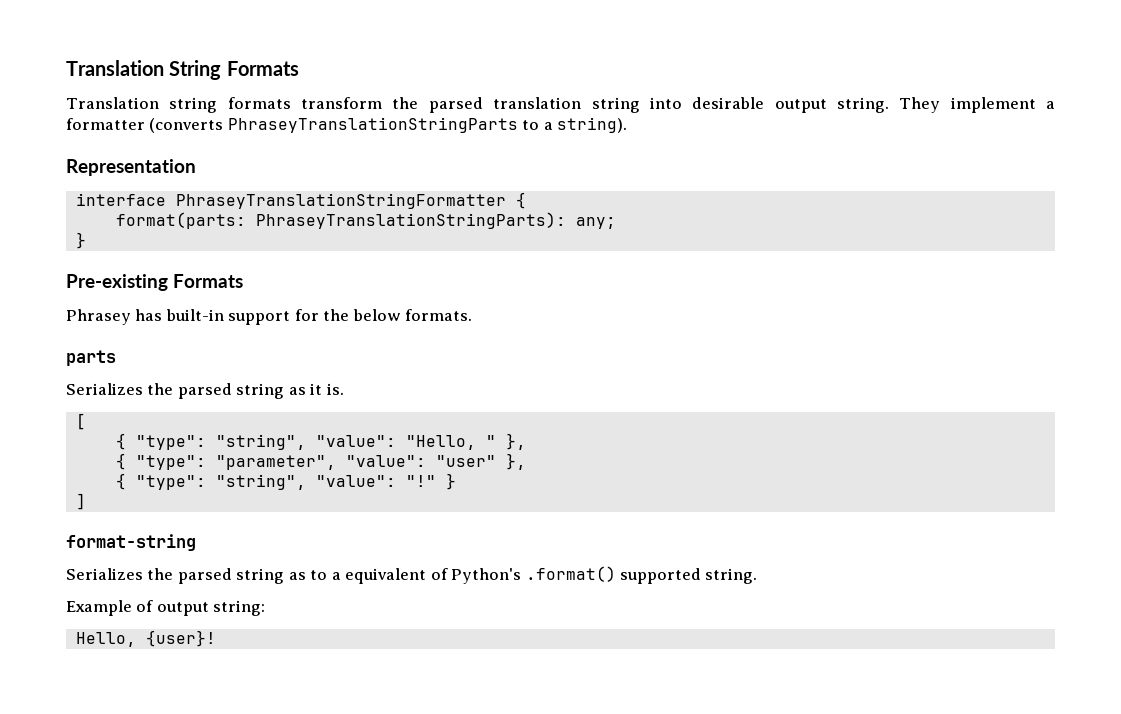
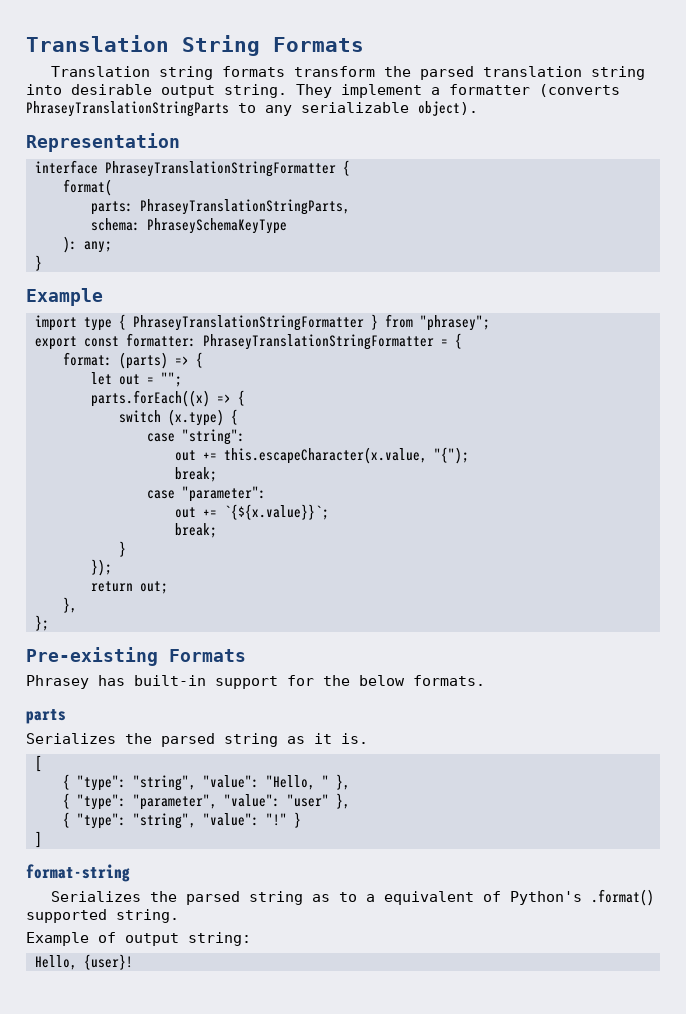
[543,117,628,133] a string). -> [265,101,478,116] any serializable object).
[115,212,616,229] [75,232,86,249] format(parts: PhraseyTranslationStringParts): any; // } -> [62,179,112,196] [90,199,350,215] [90,218,287,234] [62,236,112,253] [34,255,42,271] [26,288,103,306] [34,314,490,331] [34,333,462,350] [62,352,203,369] [90,372,182,387] [90,390,245,407] [118,409,238,426] [146,429,245,445] [174,447,469,464] [174,467,217,482] [146,486,266,502] [174,504,329,520] [174,523,217,538] [118,541,126,557] [90,559,112,576] [90,581,168,594] [62,597,77,613] [34,615,49,631] format( // parts: PhraseyTranslationStringParts, // schema: PhraseySchemaKeyType // ): any; // } // Example // import type { PhraseyTranslationStringFormatter } from "phrasey"; // export const formatter: PhraseyTranslationStringFormatter = { // format: (parts) => { // let out = ""; // parts.forEach((x) => { // switch (x.type) { // case "string": // out += this.escapeCharacter(x.value, "{"); // break; // case "parameter": // out += `{${x.value}}`; // break; // } // }); // return out; // }, // };

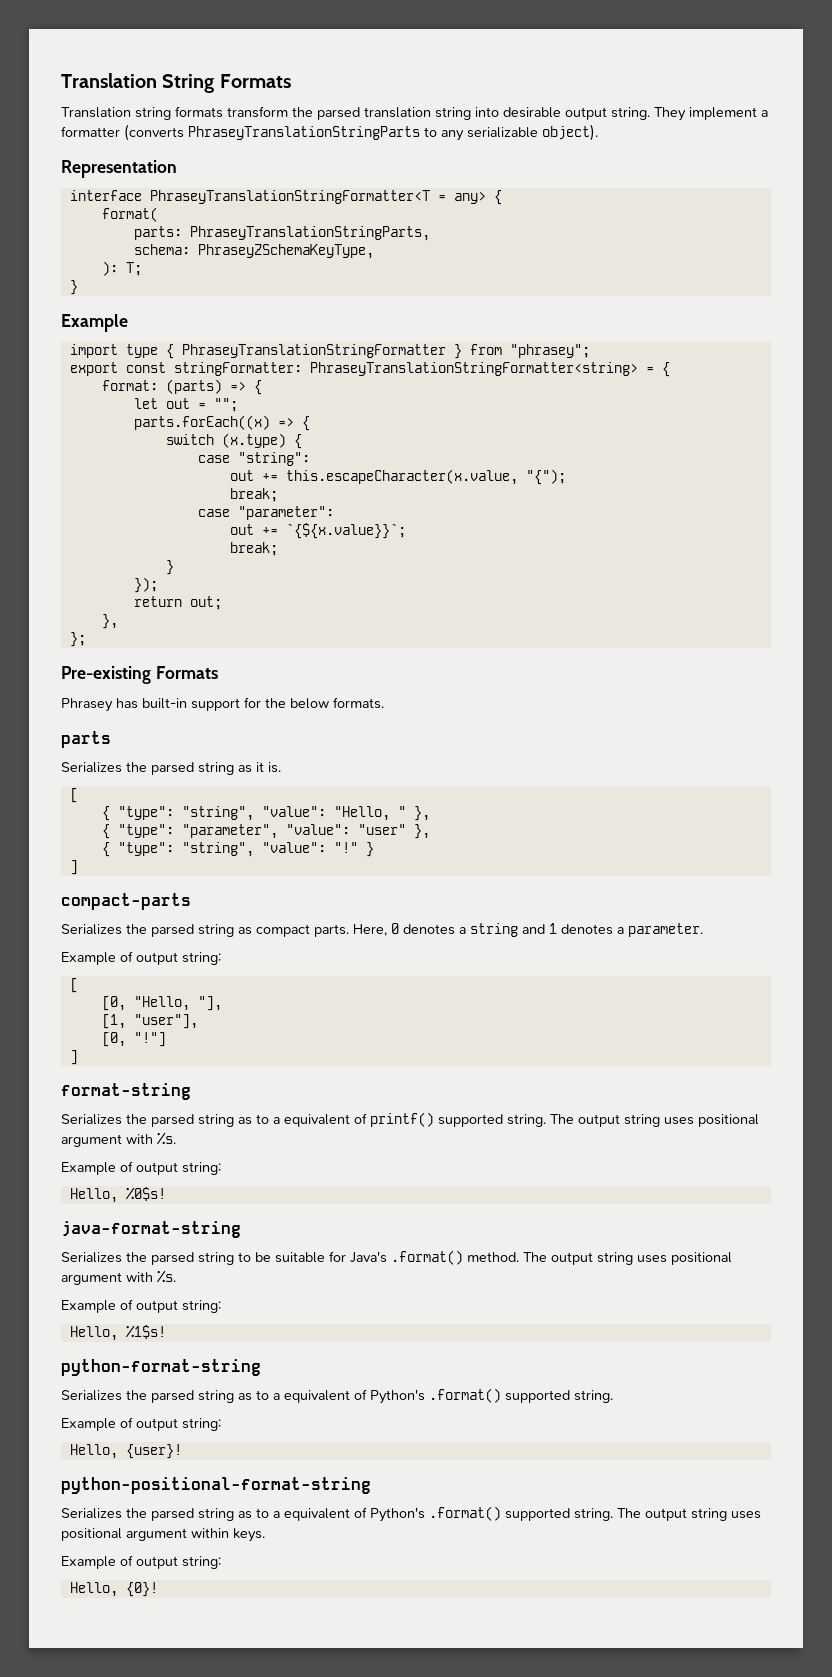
[104,161,336,177] PhraseyTranslationStringFormatter -> [149,190,486,204] PhraseyTranslationStringFormatter<T = any>
[146,218,287,234] PhraseySchemaKeyType -> [197,244,374,259] PhraseyZSchemaKeyType,
[83,241,112,253] any; -> [125,262,142,276] T;
[125,333,434,350] formatter: PhraseyTranslationStringFormatter -> [173,362,638,376] stringFormatter: PhraseyTranslationStringFormatter<string>
[26,864,130,882] format-string -> [61,893,191,910] [61,923,703,937] [61,951,221,965] [69,978,78,993] [101,996,222,1011] [101,1014,198,1029] [101,1032,166,1047] [69,1050,78,1065] [61,1083,191,1100] [61,1112,759,1127] [61,1132,176,1147] [61,1161,221,1175] [69,1187,166,1203] [61,1221,241,1238] [61,1250,732,1265] [61,1270,176,1285] [61,1299,221,1313] [69,1325,166,1341] [61,1359,261,1376] compact-parts // Serializes the parsed string as compact parts. Here, 0 denotes a string and 1 denotes a parameter. // Example of output string: // [ // [0, "Hello, "], // [1, "user"], // [0, "!"] // ] // format-string // Serializes the parsed string as to a equivalent of printf() supported string. The output string uses positional argument with %s. // Example of output string: // Hello, %0$s! // java-format-string // Serializes the parsed string to be suitable for Java's .format() method. The output string uses positional argument with %s. // Example of output string: // Hello, %1$s! // python-format-string
(133, 962) none -> [61,1477,371,1494] [61,1506,761,1522] [61,1528,265,1542] [61,1555,221,1569] [69,1582,158,1597] // python-positional-format-string // Serializes the parsed string as to a equivalent of Python's .format() supported string. The output string uses positional argument within keys. // Example of output string: // Hello, {0}!

